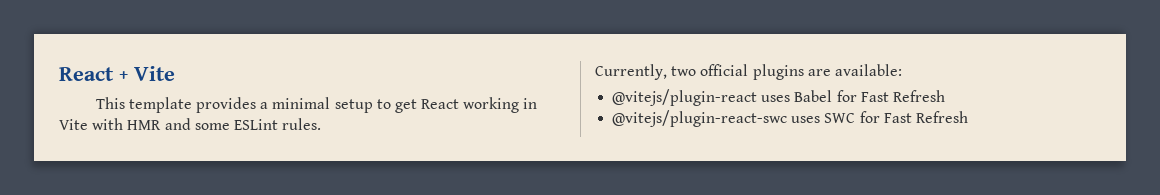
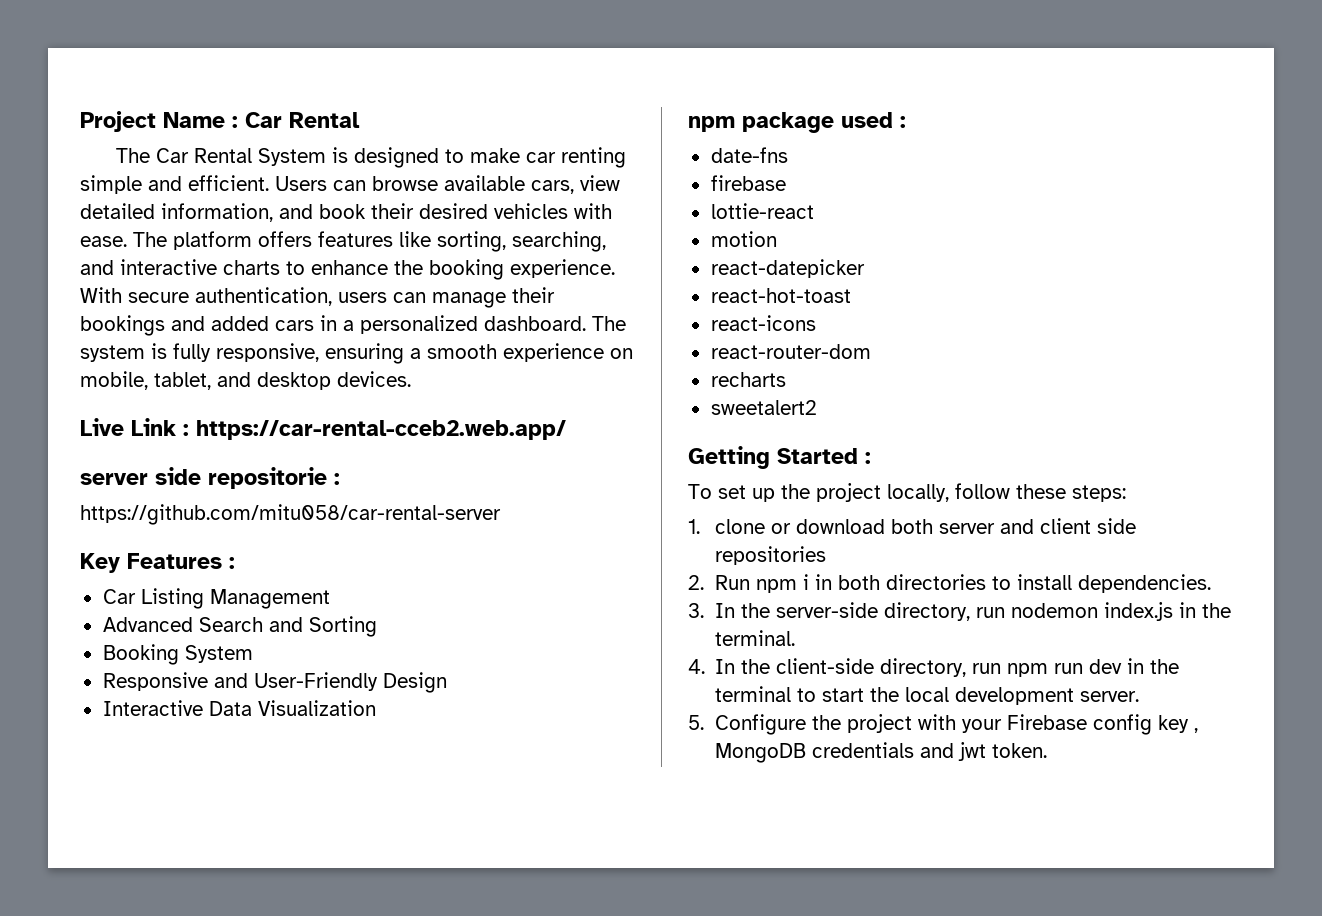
[59,66,175,81] [95,97,538,113] [59,118,322,130] [595,64,902,80] [612,89,945,106] [612,110,968,127] React + Vite // This template provides a minimal setup to get React working in Vite with HMR and some ESLint rules. // Currently, two official plugins are available: // @vitejs/plugin-react uses Babel for Fast Refresh // @vitejs/plugin-react-swc uses SWC for Fast Refresh -> [80,111,360,132] [116,147,627,168] [80,175,620,194] [80,203,612,222] [80,231,606,252] [80,259,615,280] [80,287,555,308] [80,315,626,336] [80,343,633,364] [80,371,411,390] [80,418,566,440] [80,467,340,489] [80,504,501,525] [80,553,235,573] [102,588,330,609] [102,616,377,637] [102,644,253,665] [102,672,447,693] [102,700,376,716] [688,112,906,133] [710,147,788,163] [710,175,786,191] [710,203,814,219] [710,231,777,247] [710,259,865,278] [710,288,851,303] [710,315,816,331] [710,344,871,359] [710,372,786,387] [710,400,817,415] [688,446,871,469] [688,483,1126,502] [688,518,1136,534] [714,546,826,565] [688,574,1211,593] [688,602,1231,621] [714,630,795,646] [688,658,1180,677] [715,686,1140,705] [688,714,1198,735] [714,742,1047,763] Project Name : Car Rental // The Car Rental System is designed to make car renting simple and efficient. Users can browse available cars, view detailed information, and book their desired vehicles with ease. The platform offers features like sorting, searching, and interactive charts to enhance the booking experience. With secure authentication, users can manage their bookings and added cars in a personalized dashboard. The system is fully responsive, ensuring a smooth experience on mobile, tablet, and desktop devices. // Live Link : https://car-rental-cceb2.web.app/ // server side repositorie : // https://github.com/mitu058/car-rental-server // Key Features : // Car Listing Management // Advanced Search and Sorting // Booking System // Responsive and User-Friendly Design // Interactive Data Visualization // npm package used : // date-fns // firebase // lottie-react // motion // react-datepicker // react-hot-toast // react-icons // react-router-dom // recharts // sweetalert2 // Getting Started : // To set up the project locally, follow these steps: // 1. clone or download both server and client side repositories // 2. Run npm i in both directories to install dependencies. // 3. In the server-side directory, run nodemon index.js in the terminal. // 4. In the client-side directory, run npm run dev in the terminal to start the local development server. // 5. Configure the project with your Firebase config key , MongoDB credentials and jwt token.

